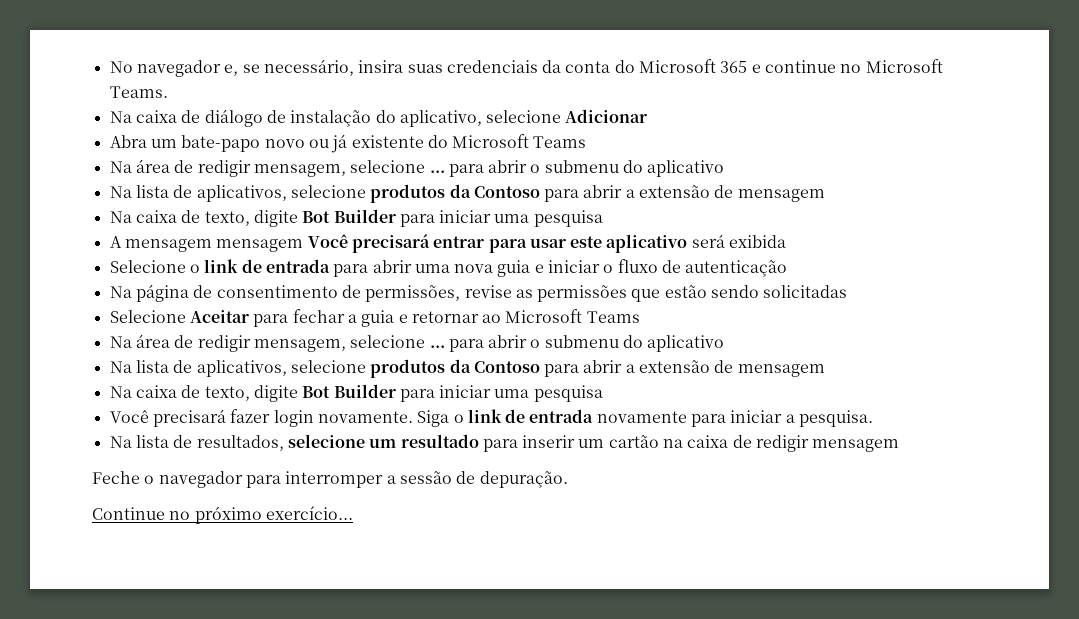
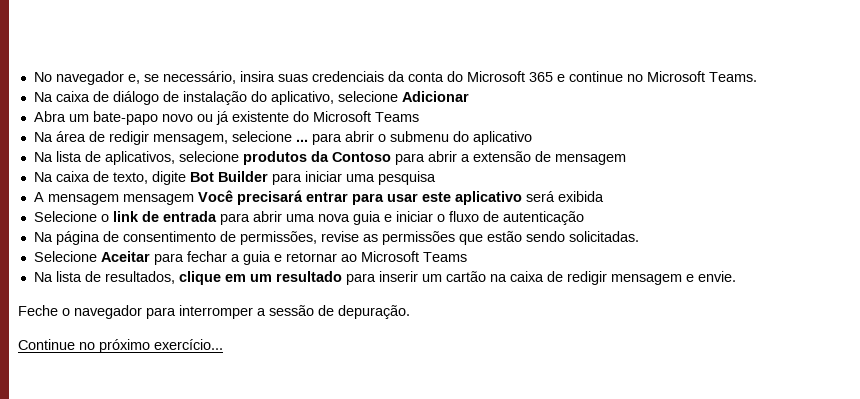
[763,285,848,298] solicitadas -> [568,231,639,242] solicitadas.
[109,334,725,352] [109,359,825,378] [109,384,603,402] [109,409,874,427] // Na área de redigir mensagem, selecione ... para abrir o submenu do aplicativo // Na lista de aplicativos, selecione produtos da Contoso para abrir a extensão de mensagem // Na caixa de texto, digite Bot Builder para iniciar uma pesquisa // Você precisará fazer login novamente. Siga o link de entrada novamente para iniciar a pesquisa. -> (467, 257) none
[287,434,365,448] selecione -> [178,271,246,285] clique em
(900, 445) none -> [685,271,736,282] e envie.

